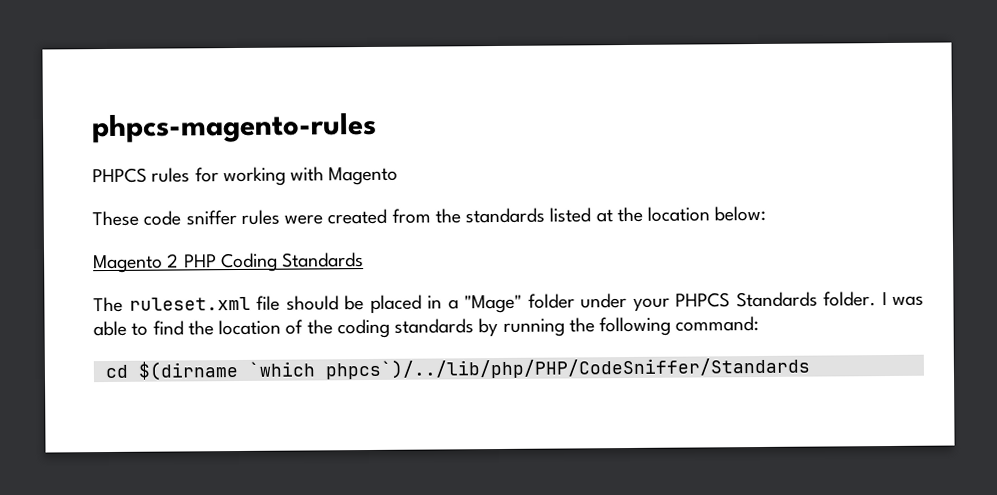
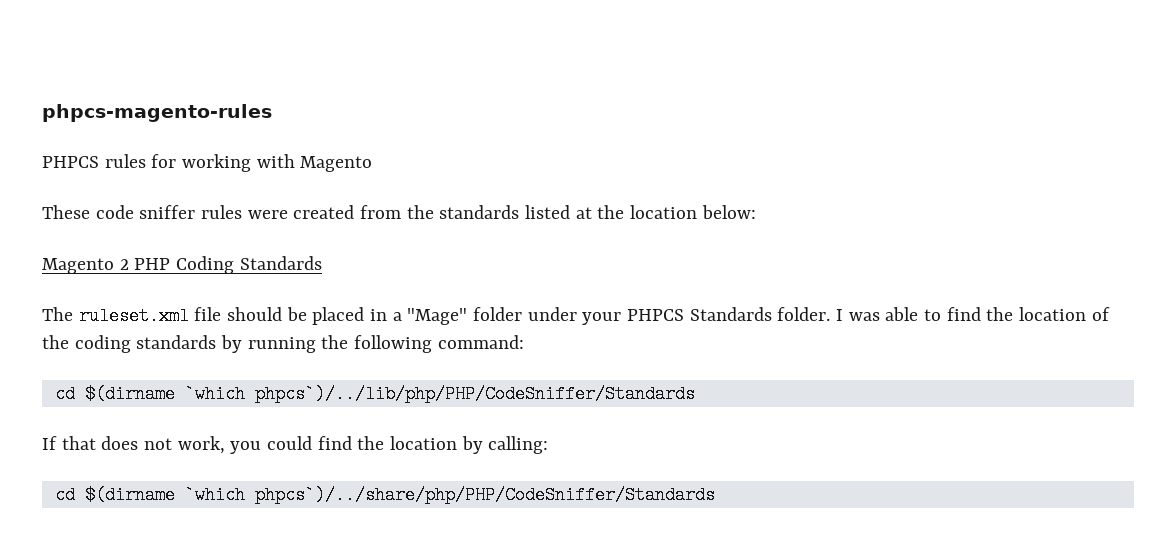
(810, 368) none -> [42,436,549,454] [54,486,715,504] // If that does not work, you could find the location by calling: // cd $(dirname `which phpcs`)/../share/php/PHP/CodeSniffer/Standards

